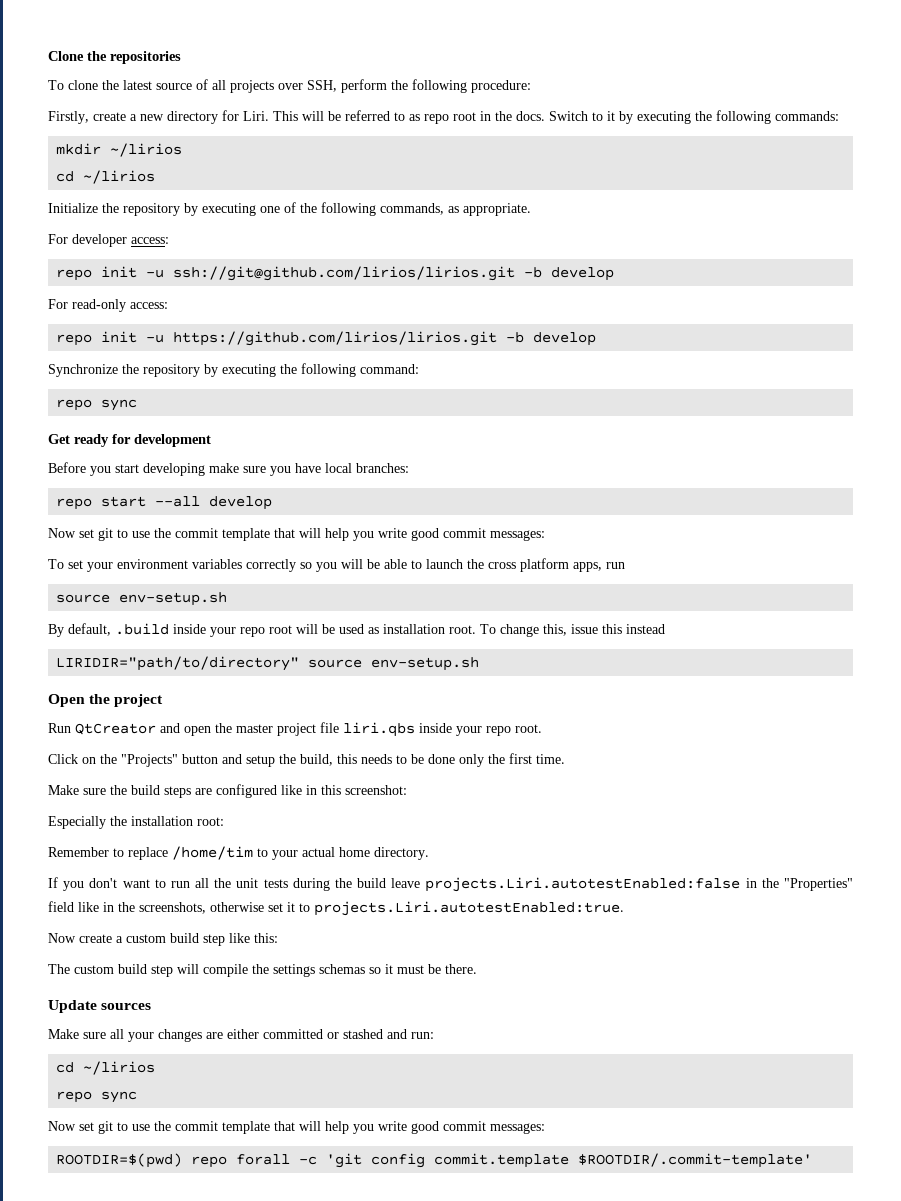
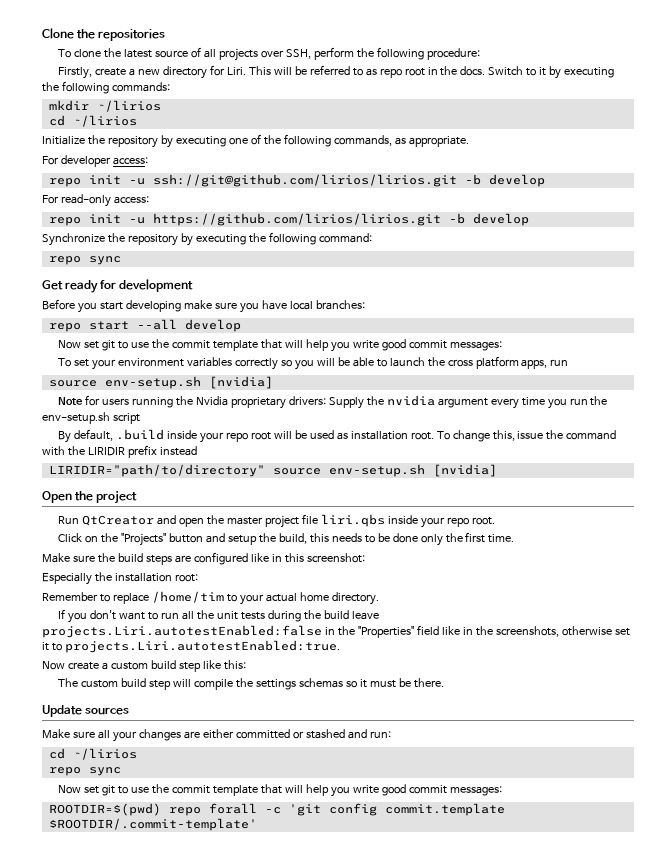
(228, 599) none -> [208,376,273,389] [57,395,608,409] [42,412,140,424] [nvidia] // Note for users running the Nvidia proprietary drivers: Supply the nvidia argument every time you run the env-setup.sh script
[602,624,622,634] this -> [546,430,617,440] [42,445,157,458] the command with the LIRIDIR prefix
(480, 664) none -> [432,464,497,477] [nvidia]

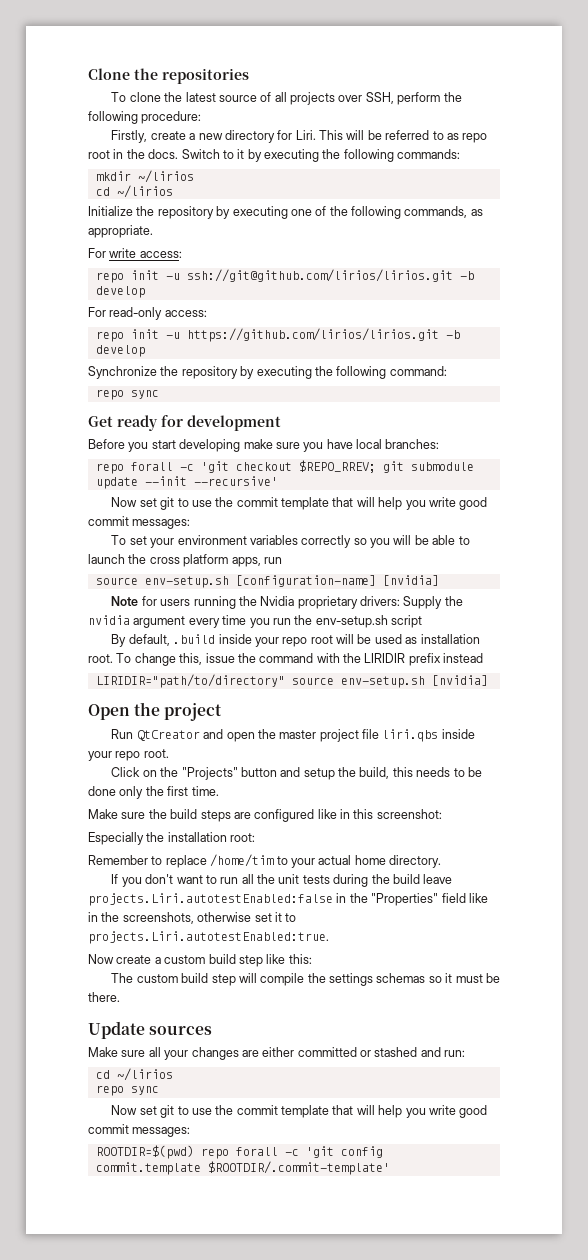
[60,155,111,167] developer -> [109,248,137,258] write
[88,319,241,332] start --all develop -> [130,460,474,473] [95,476,278,489] forall -c 'git checkout $REPO_RREV; git submodule update --init --recursive'
(201, 382) none -> [235,575,376,587] [configuration-name]

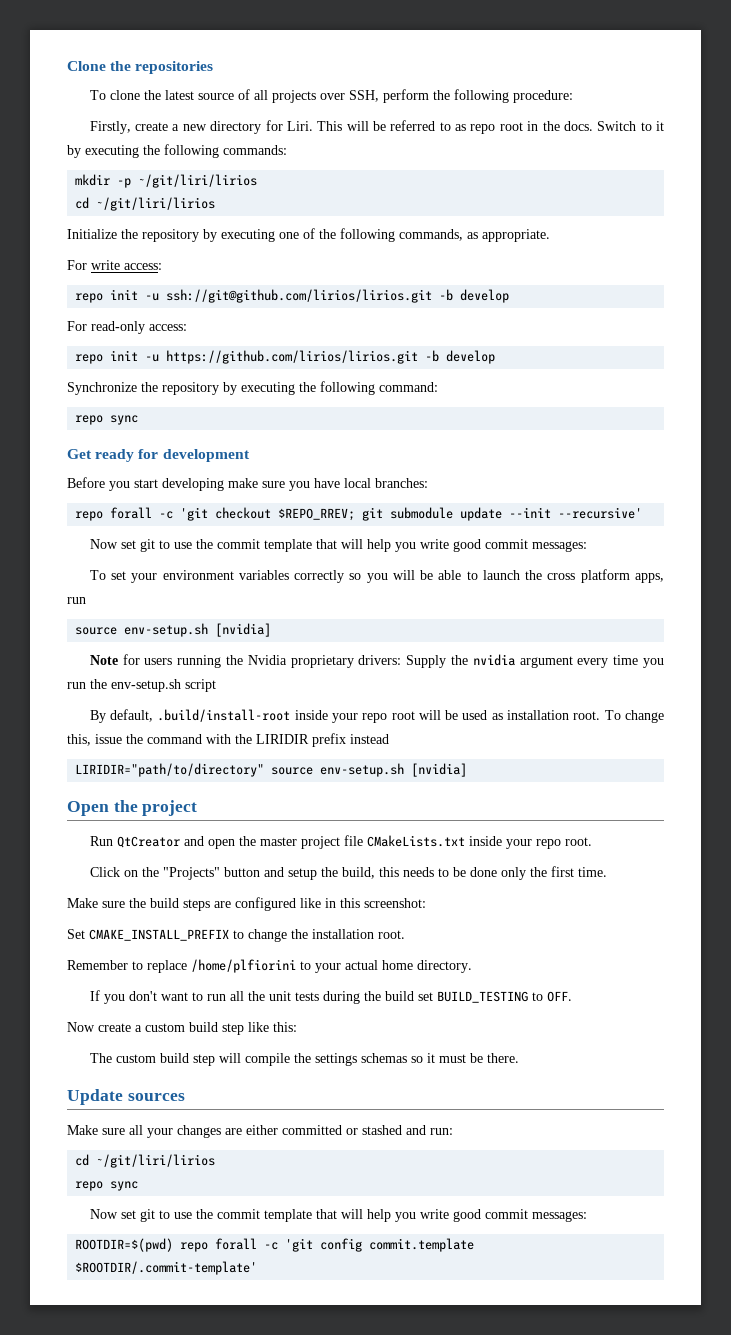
[137,170,194,183] [95,185,173,198] ~/lirios // cd ~/lirios -> [117,174,258,188] [75,197,216,211] -p ~/git/liri/lirios // cd ~/git/liri/lirios
[235,575,376,587] [configuration-name] -> (209, 630) none
[173,634,216,644] .build -> [157,709,291,722] .build/install-root
[382,729,439,742] liri.qbs -> [366,835,465,847] CMakeLists.txt
[88,832,144,845] Especially -> [67,929,287,942] Set CMAKE_INSTALL_PREFIX to change
[230,833,256,842] root: -> [378,930,405,939] root.
[210,854,275,867] /home/tim -> [191,959,296,973] /home/plfiorini
[423,874,453,884] [88,893,488,906] [88,912,297,924] [88,931,329,944] leave projects.Liri.autotestEnabled:false in the "Properties" field like in the screenshots, otherwise set it to projects.Liri.autotestEnabled:true. -> [417,991,572,1003] set BUILD_TESTING to OFF.
[116,1068,173,1081] ~/lirios -> [96,1154,216,1168] ~/git/liri/lirios

